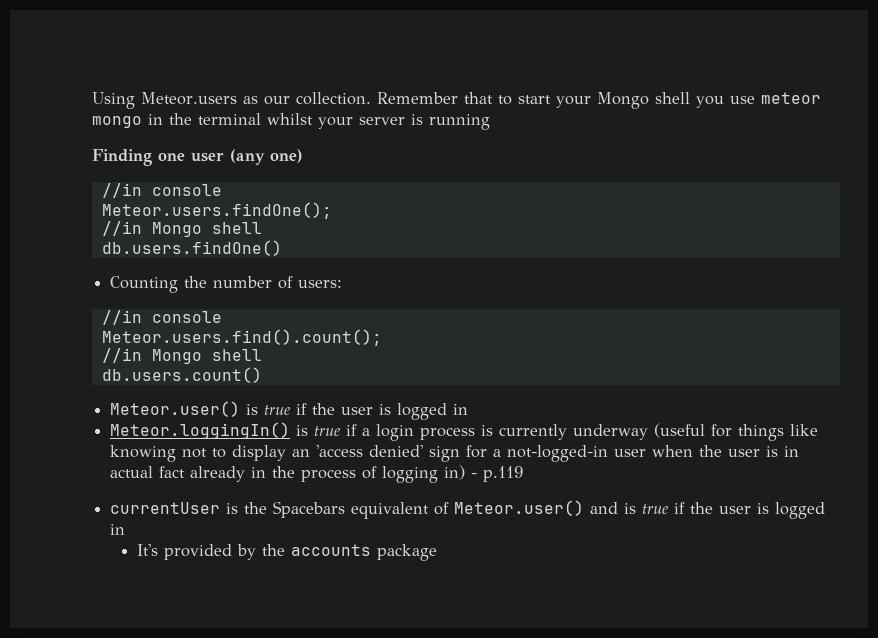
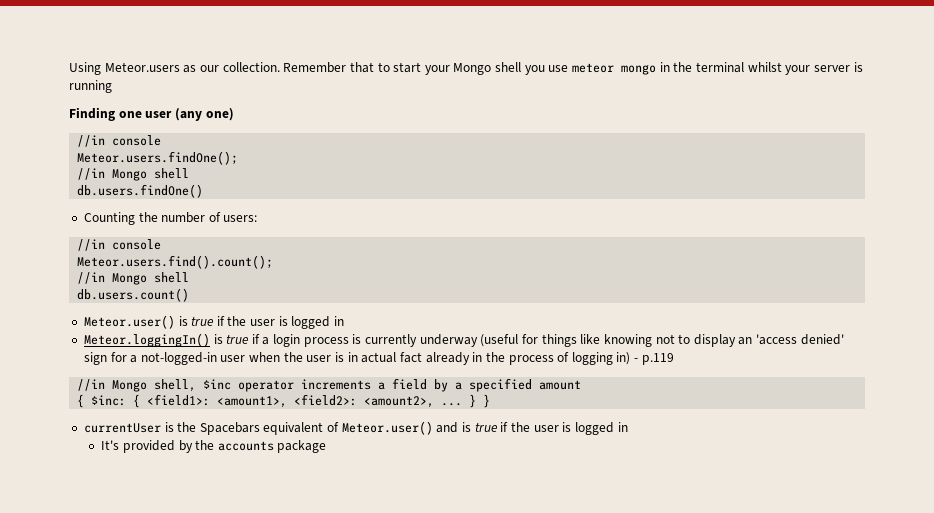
(524, 474) none -> [77,378,582,392] [77,394,491,408] // //in Mongo shell, $inc operator increments a field by a specified amount // { $inc: { <field1>: <amount1>, <field2>: <amount2>, ... } }

